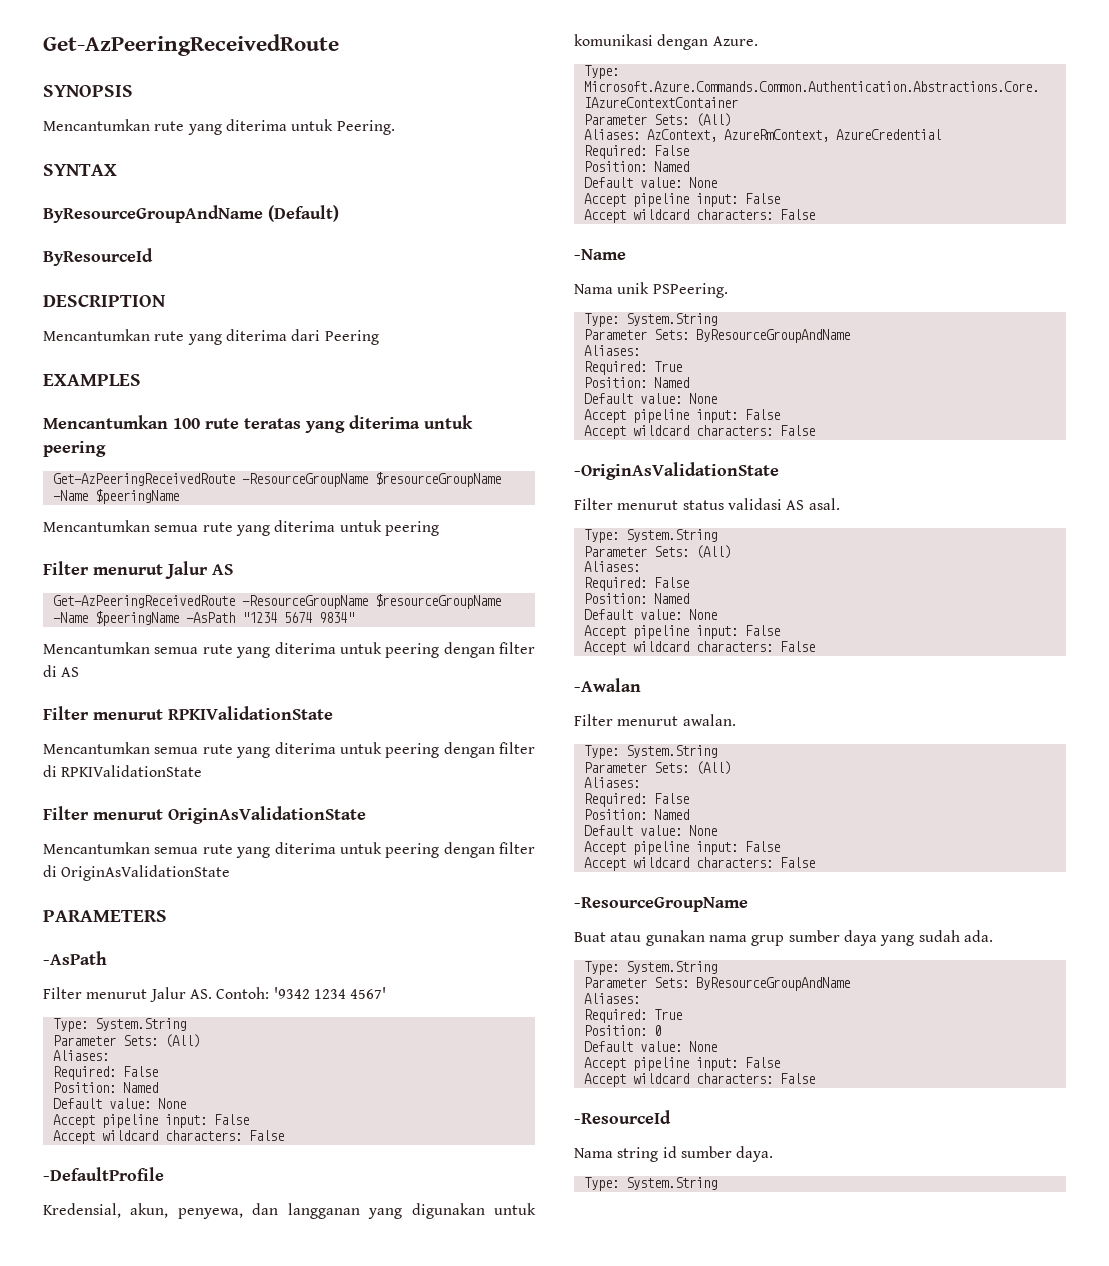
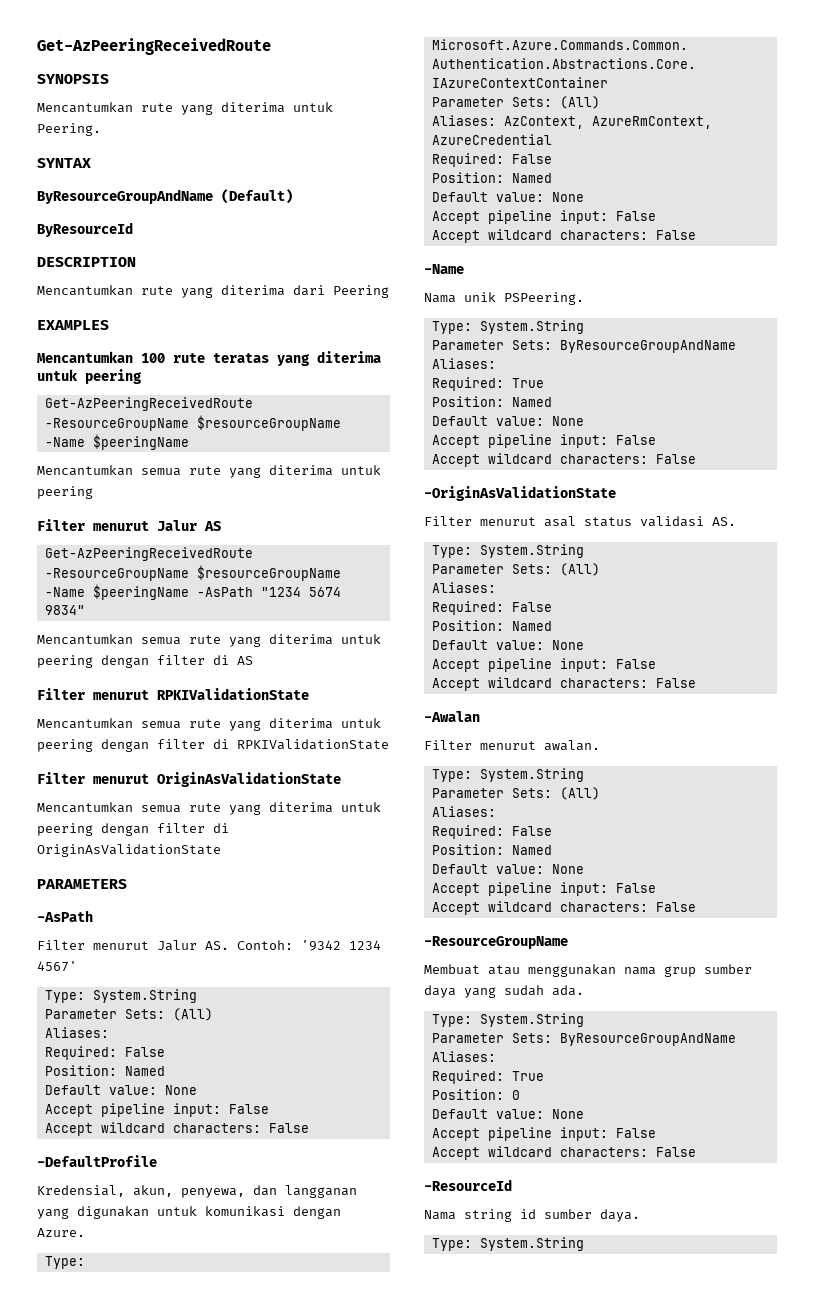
(679, 505) none -> [544,516,576,527] asal
[786,498,840,510] AS asal. -> [712,517,736,526] AS.
[574,930,705,946] Buat atau gunakan -> [424,964,616,977] Membuat atau menggunakan

